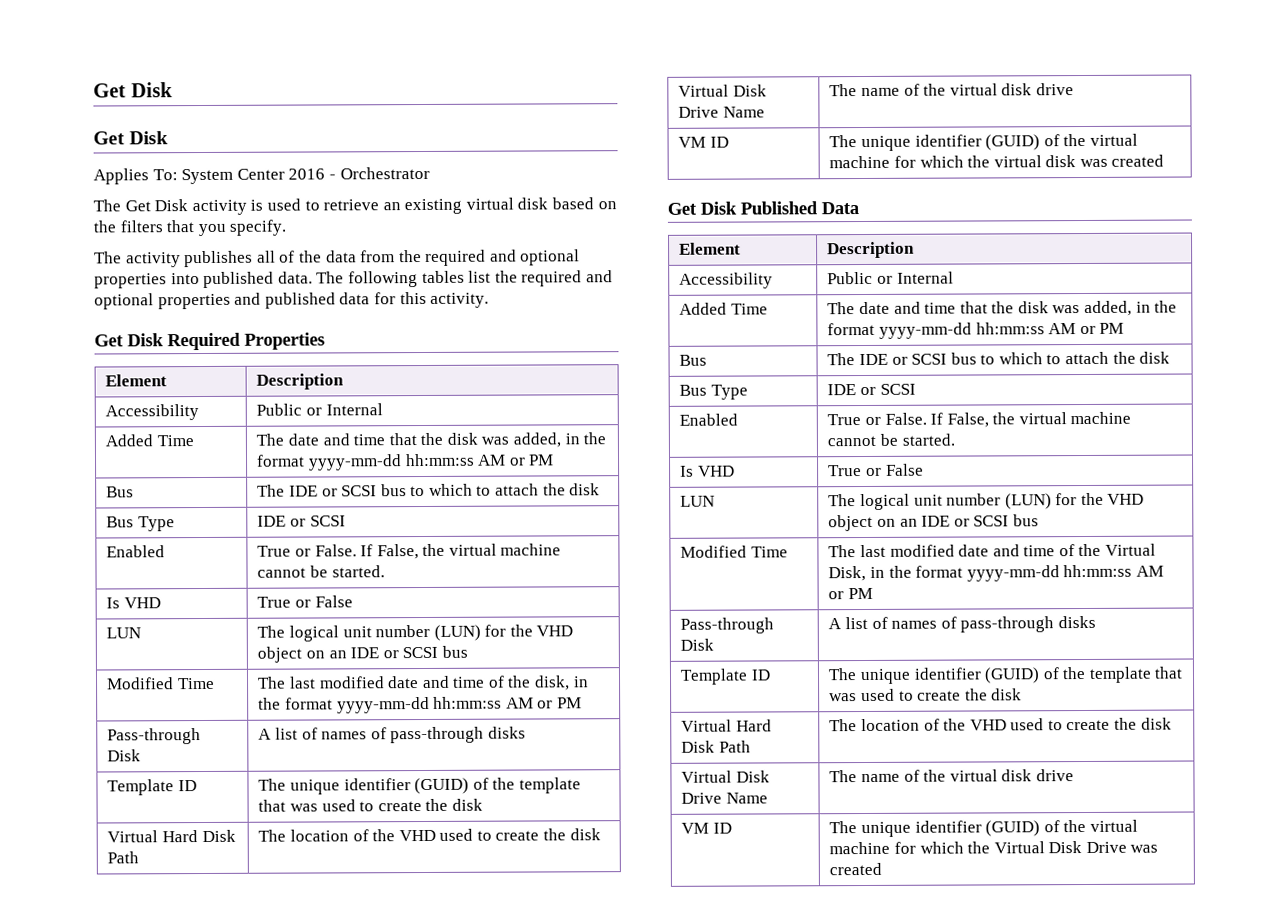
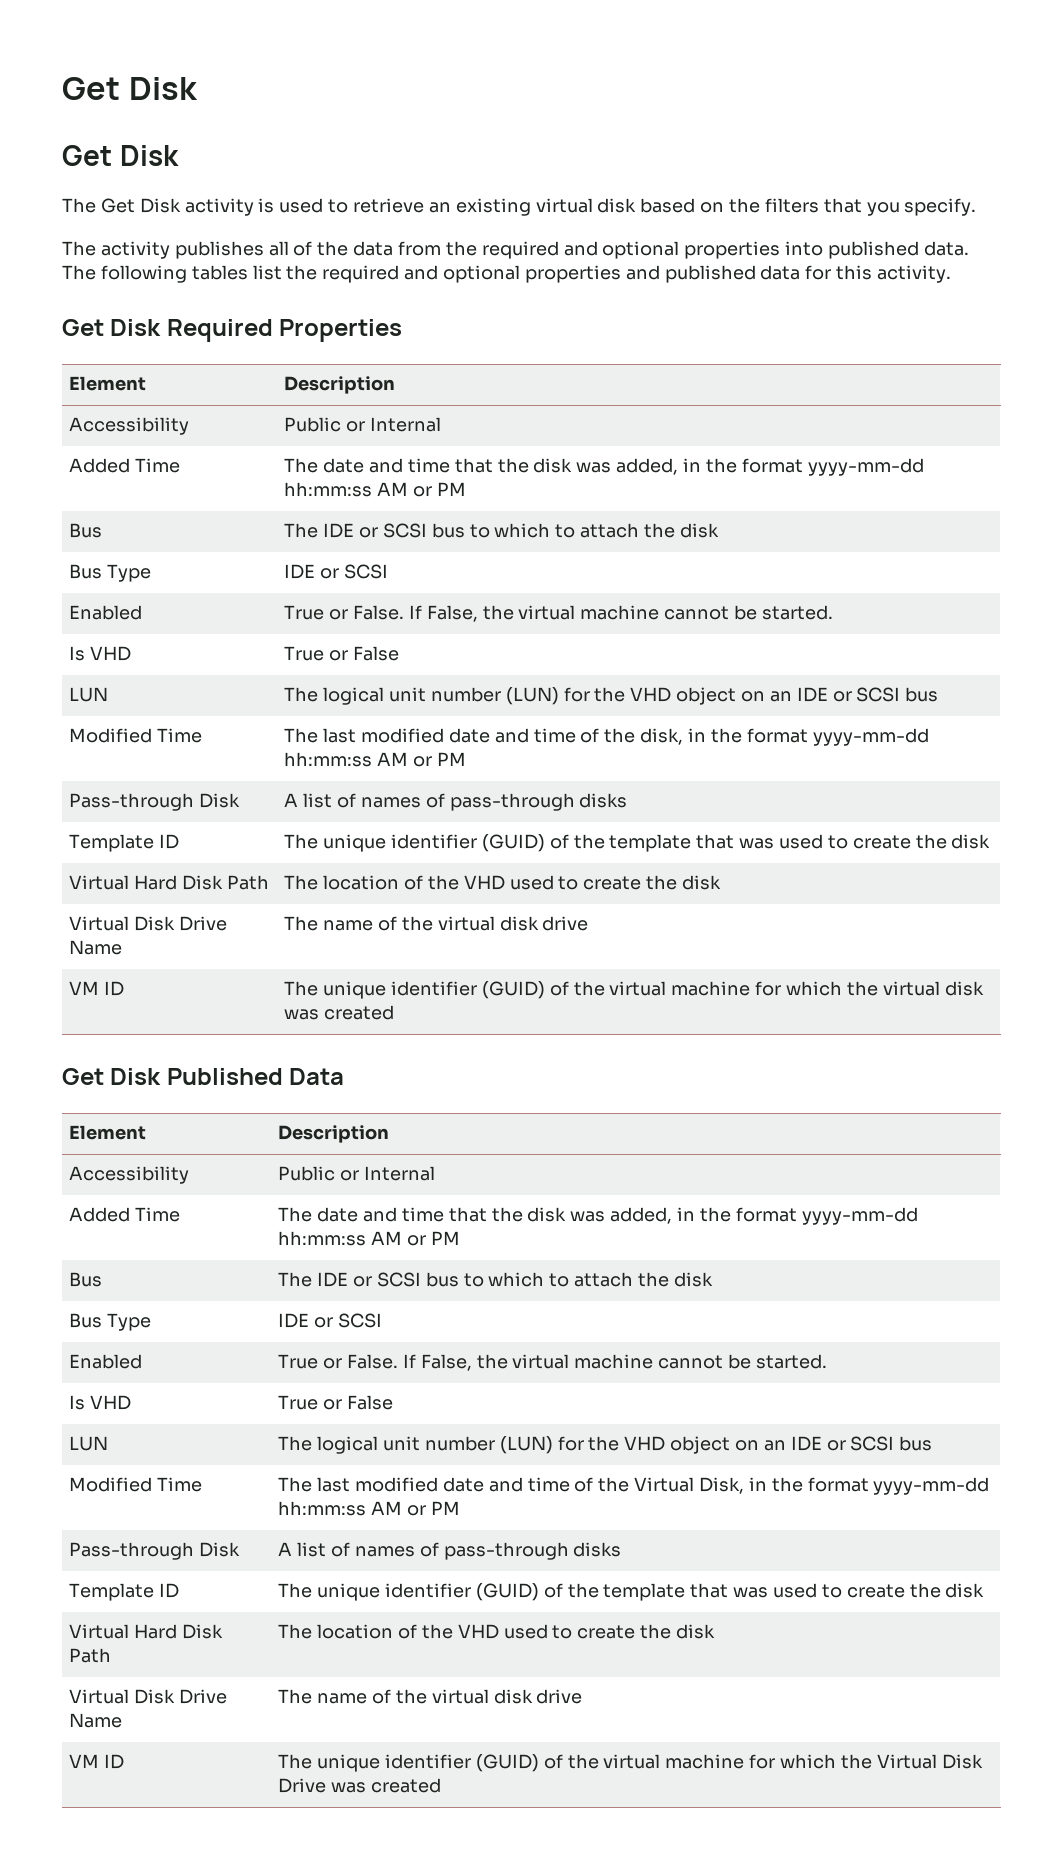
[93,166,430,185] // Applies To: System Center 2016 - Orchestrator -> (179, 155) none

